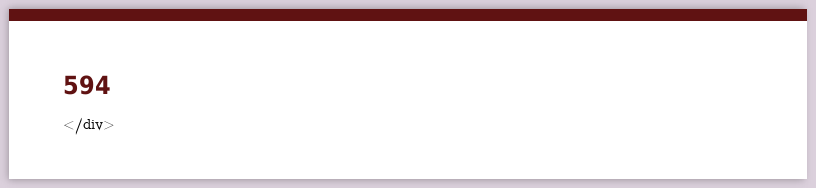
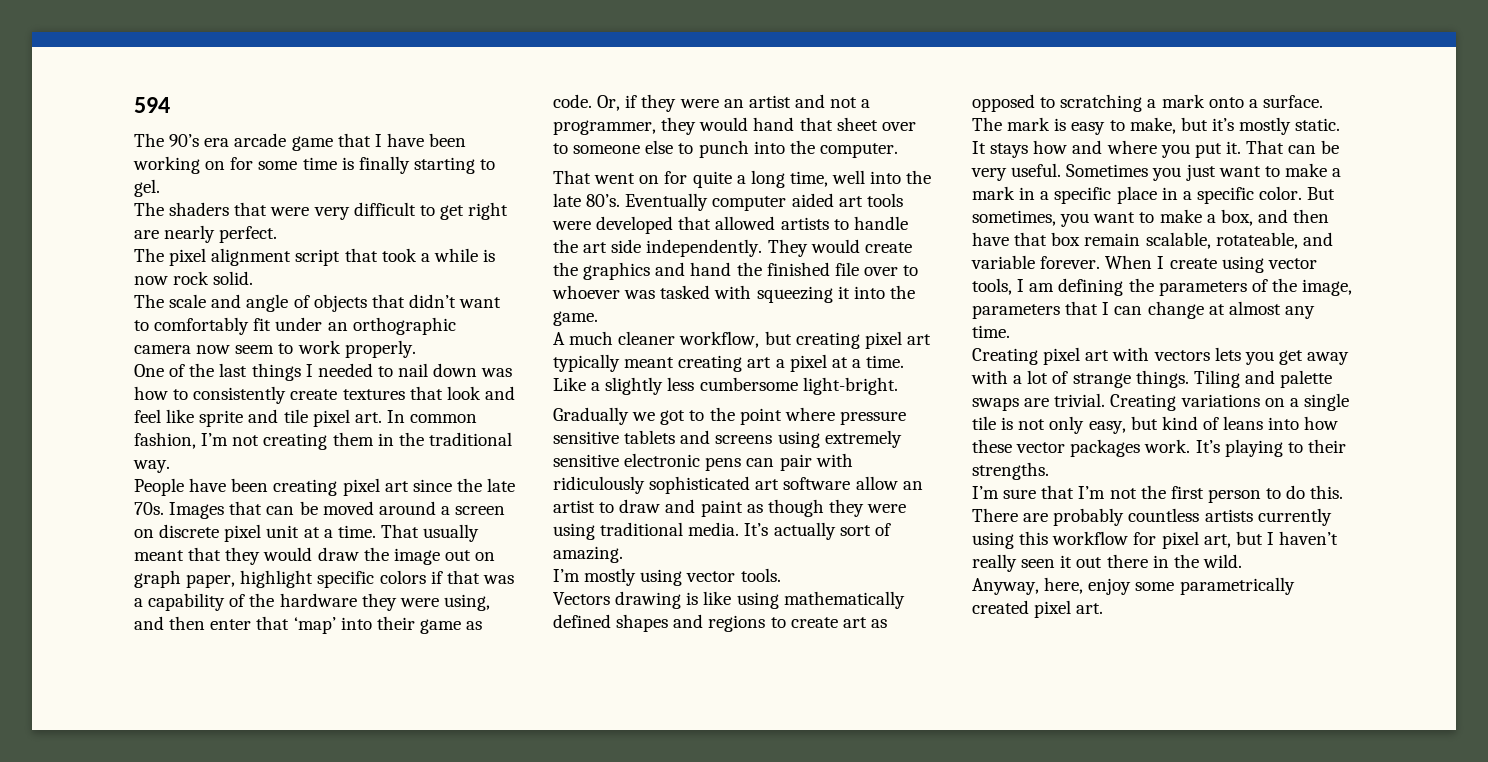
[63,117,115,135] </div> -> [134,133,467,151] [133,156,496,174] [134,179,160,197] [134,202,509,220] [134,225,278,243] [134,248,496,266] [134,271,254,285] [134,294,502,312] [134,317,456,335] [134,340,416,358] [134,363,513,381] [134,386,515,404] [134,409,478,427] [134,432,512,450] [133,460,170,473] [134,478,516,496] [134,501,506,519] [134,524,480,542] [134,547,496,565] [134,570,514,588] [134,593,490,611] [134,616,483,634] [553,94,871,112] [553,117,916,135] [553,140,898,158] [553,170,932,188] [553,193,903,211] [552,216,908,234] [553,239,912,257] [553,262,919,280] [552,285,915,303] [553,311,598,326] [553,331,931,349] [553,354,905,372] [553,377,898,395] [553,407,906,425] [553,430,902,448] [553,453,853,471] [553,476,923,494] [553,499,907,517] [553,522,891,540] [553,546,623,563] [553,568,781,586] [553,591,905,609] [553,614,887,632] [972,94,1323,112] [972,117,1341,135] [972,140,1340,158] [971,163,1342,181] [972,186,1336,204] [972,209,1330,227] [972,232,1333,249] [971,255,1317,273] [972,278,1353,296] [972,301,1315,319] [972,325,1010,338] [972,347,1350,365] [971,370,1333,388] [972,393,1349,411] [972,416,1339,434] [972,439,1346,457] [972,462,1049,480] [972,485,1344,503] [972,508,1332,526] [972,531,1339,549] [972,554,1242,572] [972,577,1295,595] [972,600,1104,618] The 90’s era arcade game that I have been working on for some time is finally starting to gel. // The shaders that were very difficult to get right are nearly perfect. // The pixel alignment script that took a while is now rock solid. // The scale and angle of objects that didn’t want to comfortably fit under an orthographic camera now seem to work properly. // One of the last things I needed to nail down was how to consistently create textures that look and feel like sprite and tile pixel art. In common fashion, I’m not creating them in the traditional way. // People have been creating pixel art since the late 70s. Images that can be moved around a screen on discrete pixel unit at a time. That usually meant that they would draw the image out on graph paper, highlight specific colors if that was a capability of the hardware they were using, and then enter that ‘map’ into their game as code. Or, if they were an artist and not a programmer, they would hand that sheet over to someone else to punch into the computer. // That went on for quite a long time, well into the late 80’s. Eventually computer aided art tools were developed that allowed artists to handle the art side independently. They would create the graphics and hand the finished file over to whoever was tasked with squeezing it into the game. // A much cleaner workflow, but creating pixel art typically meant creating art a pixel at a time. Like a slightly less cumbersome light-bright. // Gradually we got to the point where pressure sensitive tablets and screens using extremely sensitive electronic pens can pair with ridiculously sophisticated art software allow an artist to draw and paint as though they were using traditional media. It’s actually sort of amazing. // I’m mostly using vector tools. // Vectors drawing is like using mathematically defined shapes and regions to create art as opposed to scratching a mark onto a surface. The mark is easy to make, but it’s mostly static. It stays how and where you put it. That can be very useful. Sometimes you just want to make a mark in a specific place in a specific color. But sometimes, you want to make a box, and then have that box remain scalable, rotateable, and variable forever. When I create using vector tools, I am defining the parameters of the image, parameters that I can change at almost any time. // Creating pixel art with vectors lets you get away with a lot of strange things. Tiling and palette swaps are trivial. Creating variations on a single tile is not only easy, but kind of leans into how these vector packages work. It’s playing to their strengths. // I’m sure that I’m not the first person to do this. There are probably countless artists currently using this workflow for pixel art, but I haven’t really seen it out there in the wild. // Anyway, here, enjoy some parametrically created pixel art.

